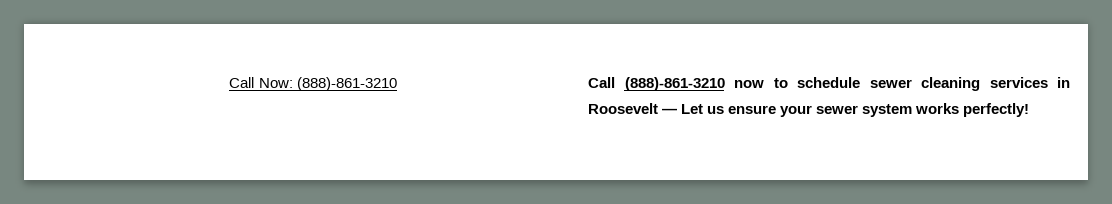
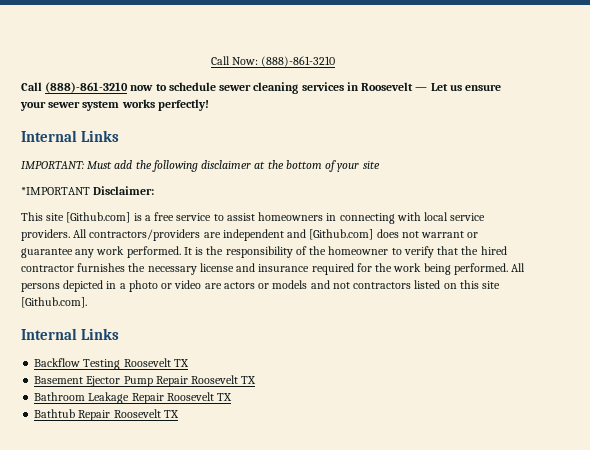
(1030, 110) none -> [21,130,120,142] [21,160,380,172] [21,186,155,195] [21,212,486,224] [21,229,479,241] [21,246,507,258] [21,263,526,275] [21,280,501,292] [21,297,87,308] [21,328,120,340] [34,358,189,370] [34,375,257,387] [34,392,233,404] [34,409,179,421] // Internal Links // IMPORTANT: Must add the following disclaimer at the bottom of your site // *IMPORTANT Disclaimer: // This site [Github.com] is a free service to assist homeowners in connecting with local service providers. All contractors/providers are independent and [Github.com] does not warrant or guarantee any work performed. It is the responsibility of the homeowner to verify that the hired contractor furnishes the necessary license and insurance required for the work being performed. All persons depicted in a photo or video are actors or models and not contractors listed on this site [Github.com]. // Internal Links // Backflow Testing Roosevelt TX // Basement Ejector Pump Repair Roosevelt TX // Bathroom Leakage Repair Roosevelt TX // Bathtub Repair Roosevelt TX

